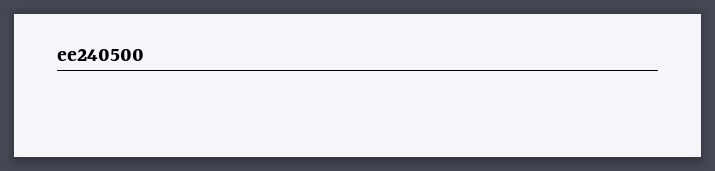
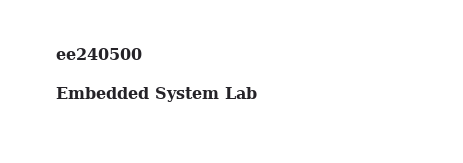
(144, 54) none -> [56,87,257,102] // Embedded System Lab

